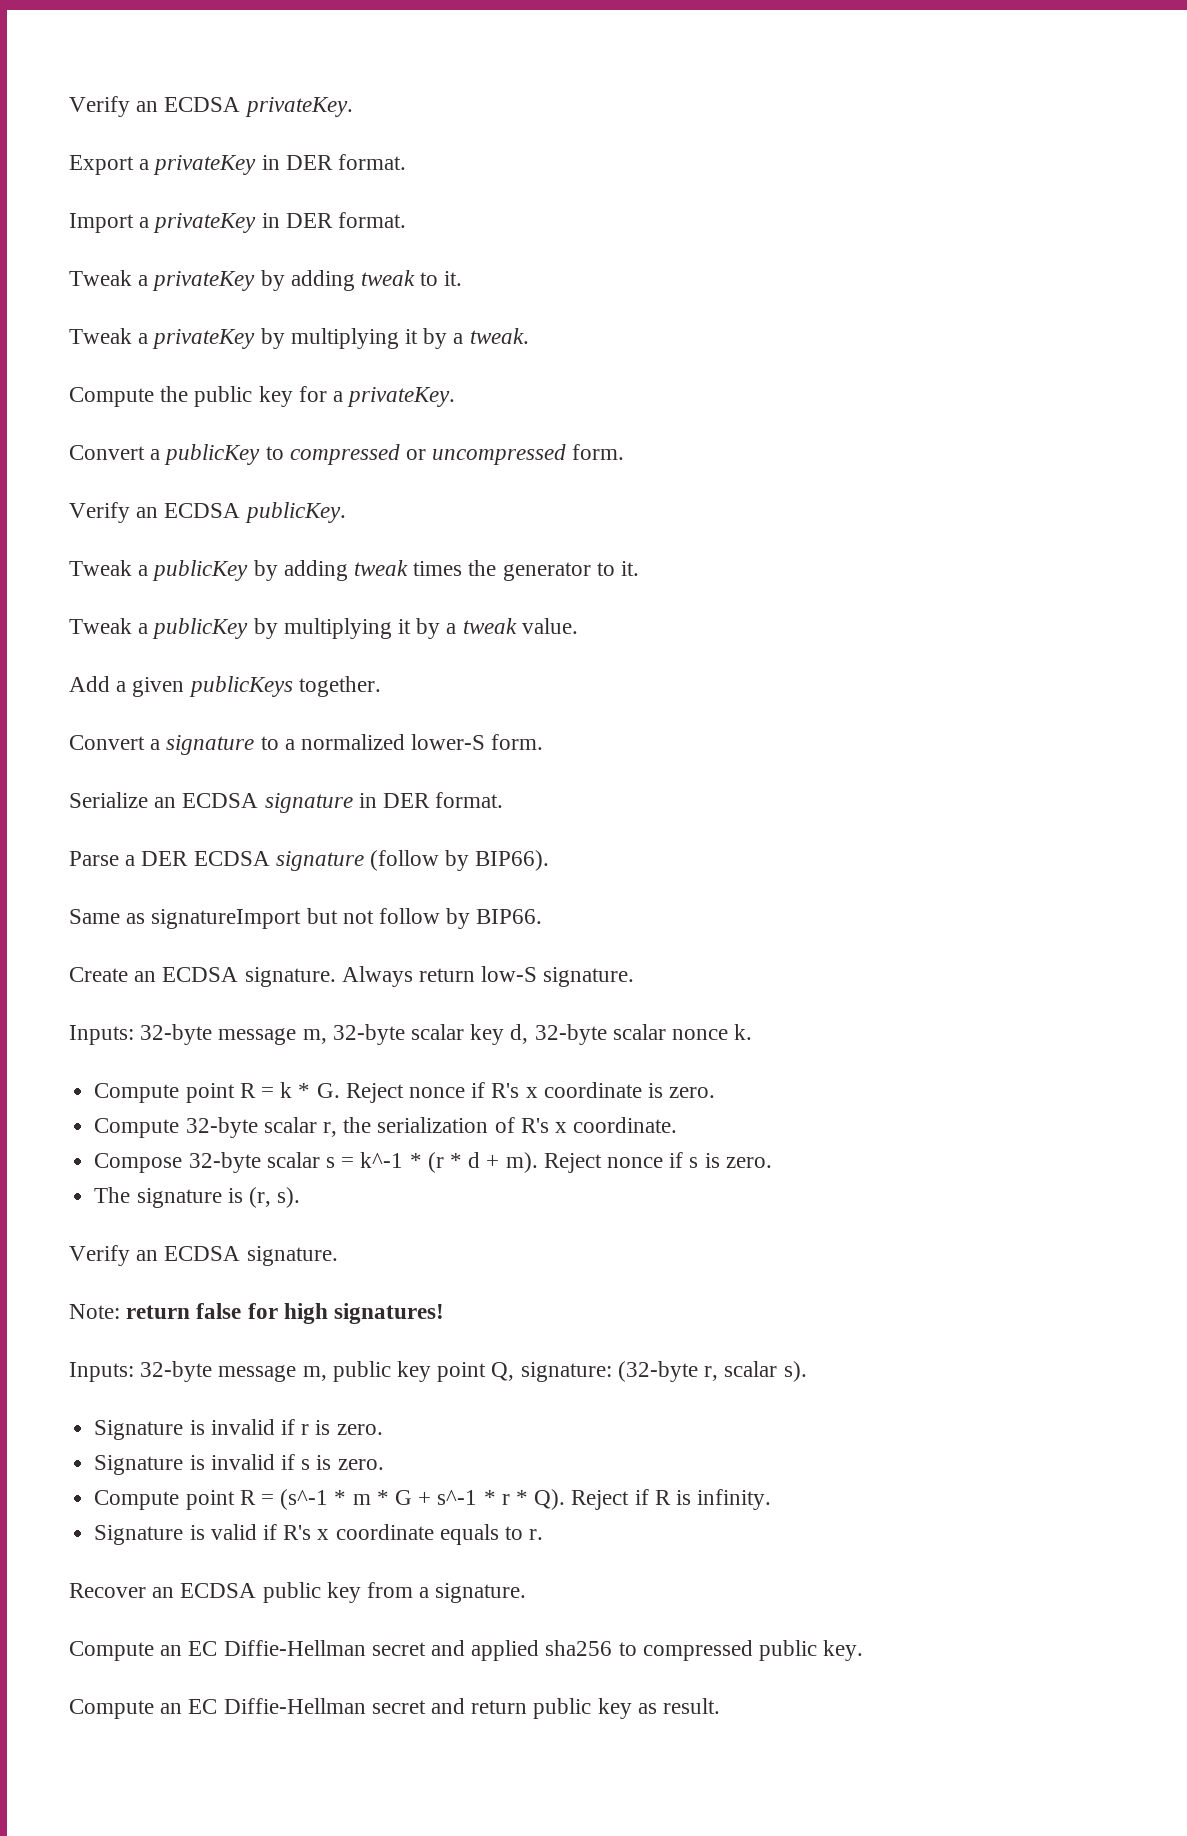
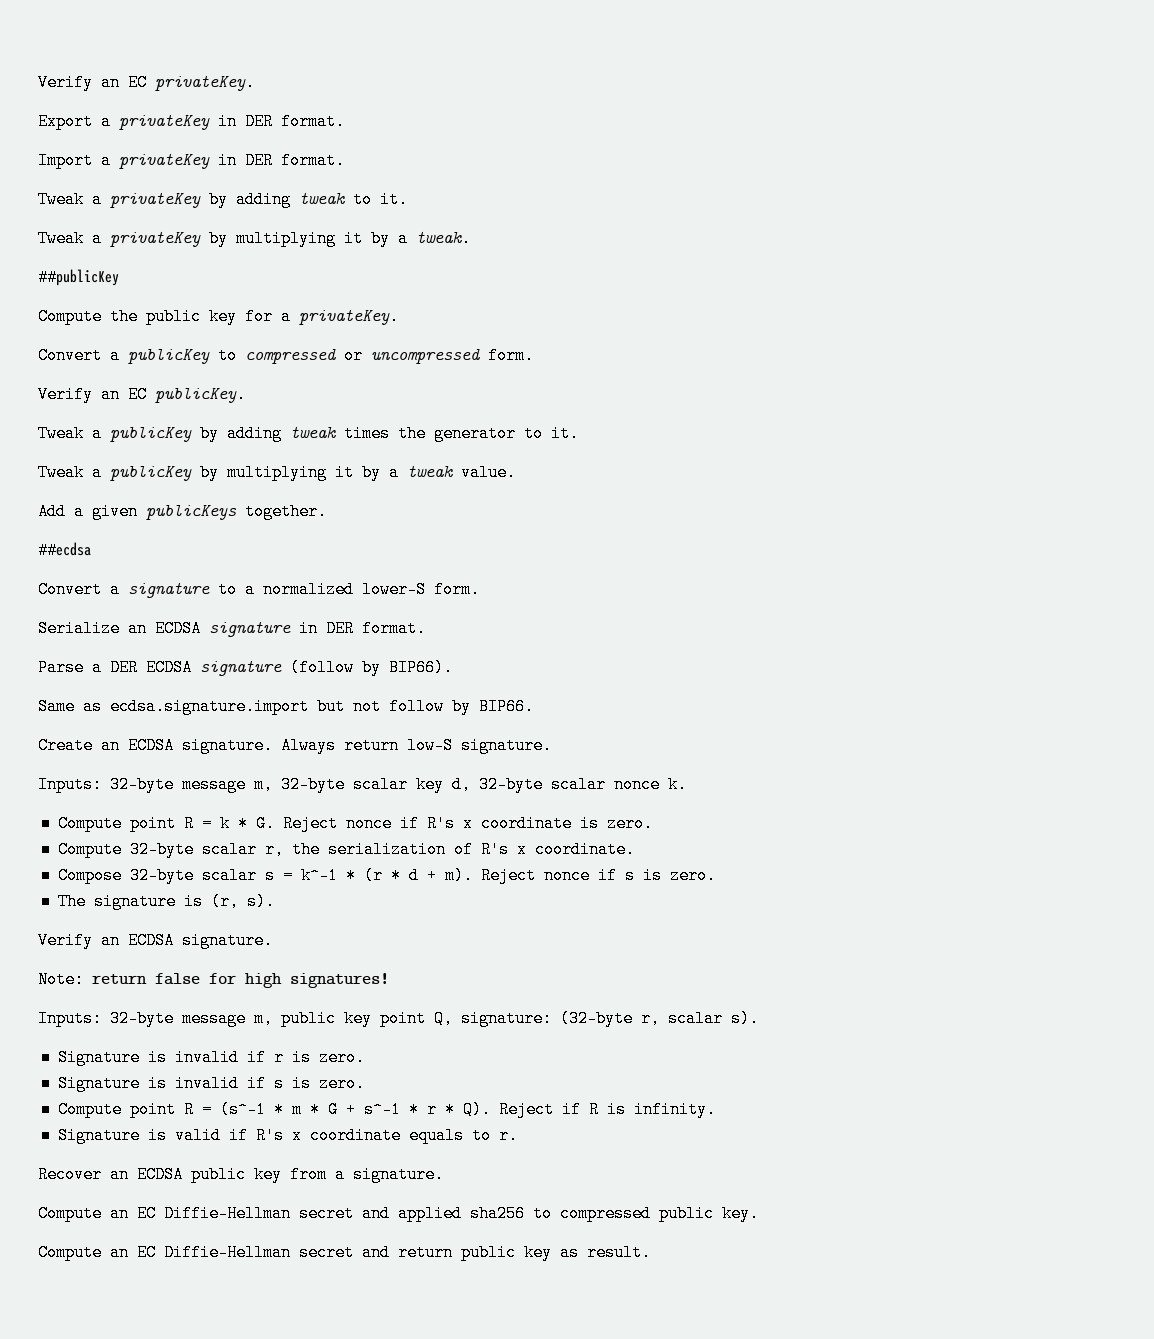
[69,96,241,117] Verify an ECDSA -> [38,74,147,91] Verify an EC
(529, 336) none -> [38,269,119,286] // ##publicKey
[164,503,241,518] ECDSA -> [128,386,147,403] EC
(381, 686) none -> [38,542,91,559] // ##ecdsa
[151,909,302,929] signatureImport -> [110,698,309,715] ecdsa.signature.import

